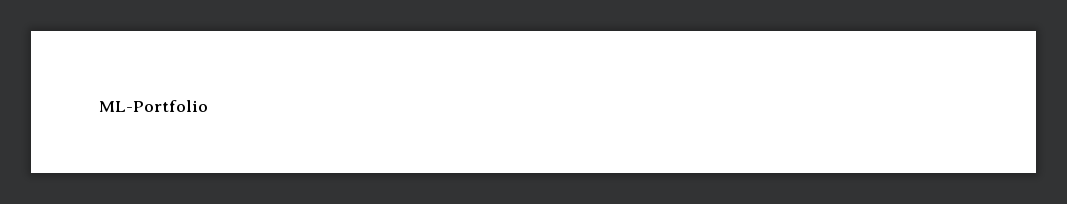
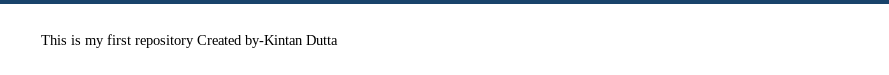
[99,100,208,112] ML-Portfolio -> [41,34,338,48] This is my first repository Created by-Kintan Dutta

